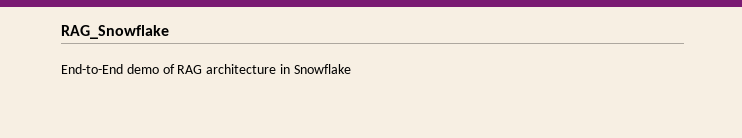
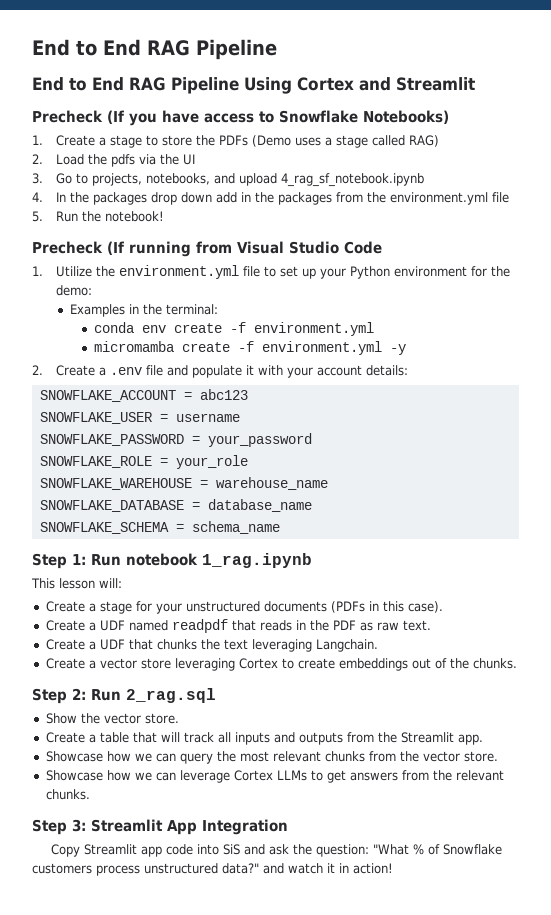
[61,25,169,39] [61,64,351,74] RAG_Snowflake // End-to-End demo of RAG architecture in Snowflake -> [32,39,277,60] [32,77,475,94] [32,110,449,126] [32,135,439,148] [32,154,195,167] [32,173,424,187] [32,192,509,205] [32,211,164,222] [32,241,382,257] [32,265,510,279] [55,285,92,296] [69,304,218,317] [93,322,374,336] [93,341,406,355] [32,365,408,378] [39,389,248,402] [39,412,240,424] [39,433,312,447] [39,455,248,469] [39,477,328,490] [39,499,312,512] [39,521,280,534] [32,553,312,569] [31,578,122,589] [45,601,443,614] [45,619,431,633] [45,639,378,652] [45,658,517,671] [32,688,216,704] [45,713,179,724] [45,732,483,745] [45,751,498,764] [45,770,504,783] [45,789,90,800] [32,819,288,835] [50,844,502,857] [32,863,393,876] End to End RAG Pipeline // End to End RAG Pipeline Using Cortex and Streamlit // Precheck (If you have access to Snowflake Notebooks) // 1. Create a stage to store the PDFs (Demo uses a stage called RAG) // 2. Load the pdfs via the UI // 3. Go to projects, notebooks, and upload 4_rag_sf_notebook.ipynb // 4. In the packages drop down add in the packages from the environment.yml file // 5. Run the notebook! // Precheck (If running from Visual Studio Code // 1. Utilize the environment.yml file to set up your Python environment for the demo: // Examples in the terminal: // conda env create -f environment.yml // micromamba create -f environment.yml -y // 2. Create a .env file and populate it with your account details: // SNOWFLAKE_ACCOUNT = abc123 // SNOWFLAKE_USER = username // SNOWFLAKE_PASSWORD = your_password // SNOWFLAKE_ROLE = your_role // SNOWFLAKE_WAREHOUSE = warehouse_name // SNOWFLAKE_DATABASE = database_name // SNOWFLAKE_SCHEMA = schema_name // Step 1: Run notebook 1_rag.ipynb // This lesson will: // Create a stage for your unstructured documents (PDFs in this case). // Create a UDF named readpdf that reads in the PDF as raw text. // Create a UDF that chunks the text leveraging Langchain. // Create a vector store leveraging Cortex to create embeddings out of the chunks. // Step 2: Run 2_rag.sql // Show the vector store. // Create a table that will track all inputs and outputs from the Streamlit app. // Showcase how we can query the most relevant chunks from the vector store. // Showcase how we can leverage Cortex LLMs to get answers from the relevant chunks. // Step 3: Streamlit App Integration // Copy Streamlit app code into SiS and ask the question: "What % of Snowflake customers process unstructured data?" and watch it in action!

